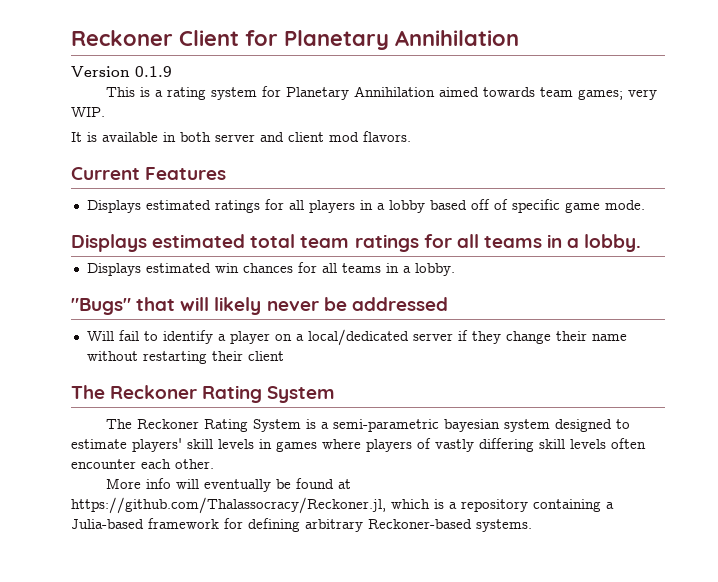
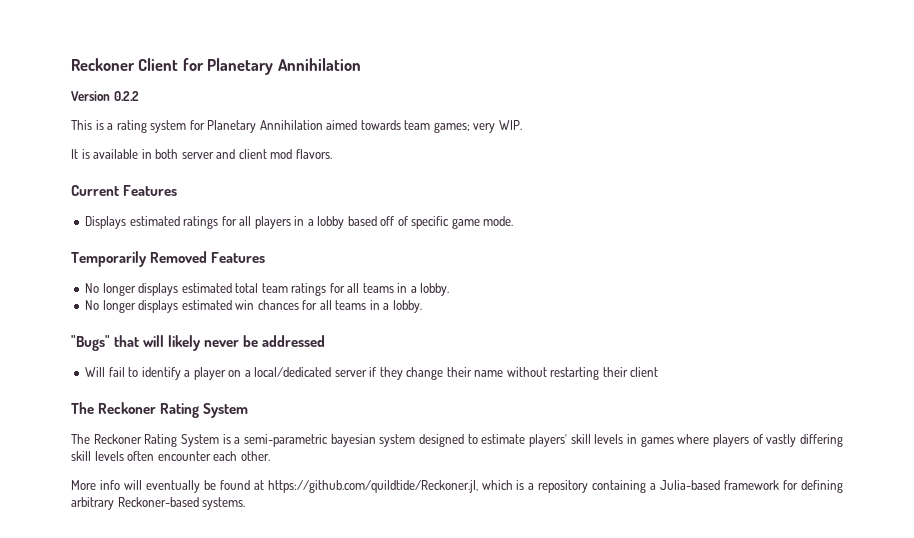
[135,66,172,77] 0.1.9 -> [113,91,139,101] 0.2.2
[71,234,147,252] Displays -> [71,251,266,267] [85,283,179,296] Temporarily Removed Features // No longer displays
[86,263,141,276] Displays -> [85,300,179,313] No longer displays
[71,497,386,514] https://github.com/Thalassocracy/Reckoner.jl, -> [267,480,478,493] https://github.com/quildtide/Reckoner.jl,

